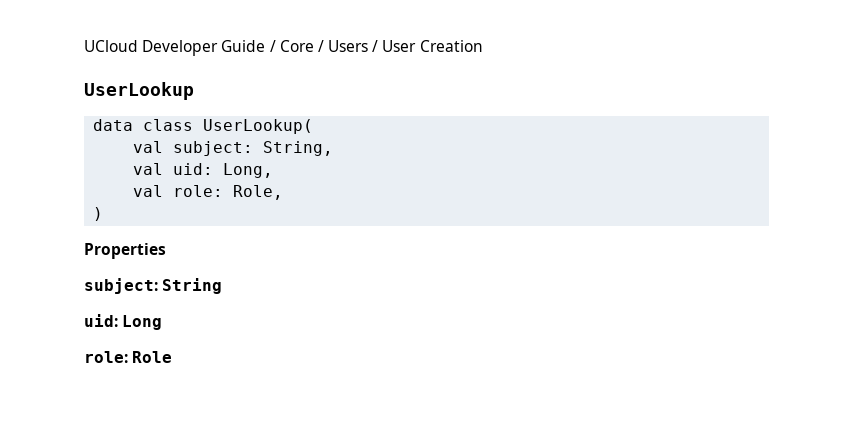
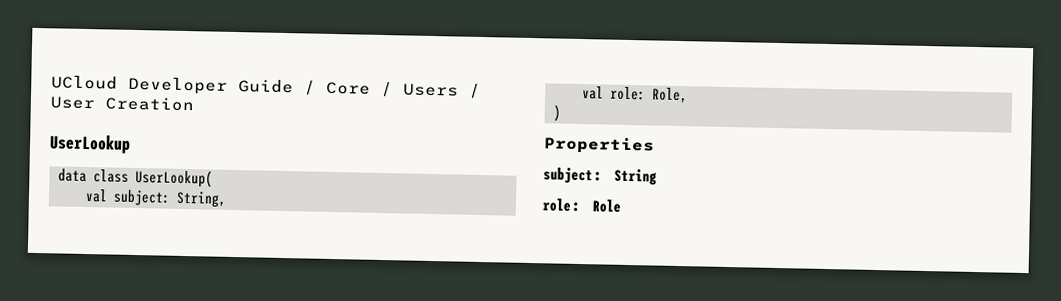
[133,163,274,178] // val uid: Long, -> (227, 199) none
[84,314,163,330] // uid: Long -> (657, 177) none

